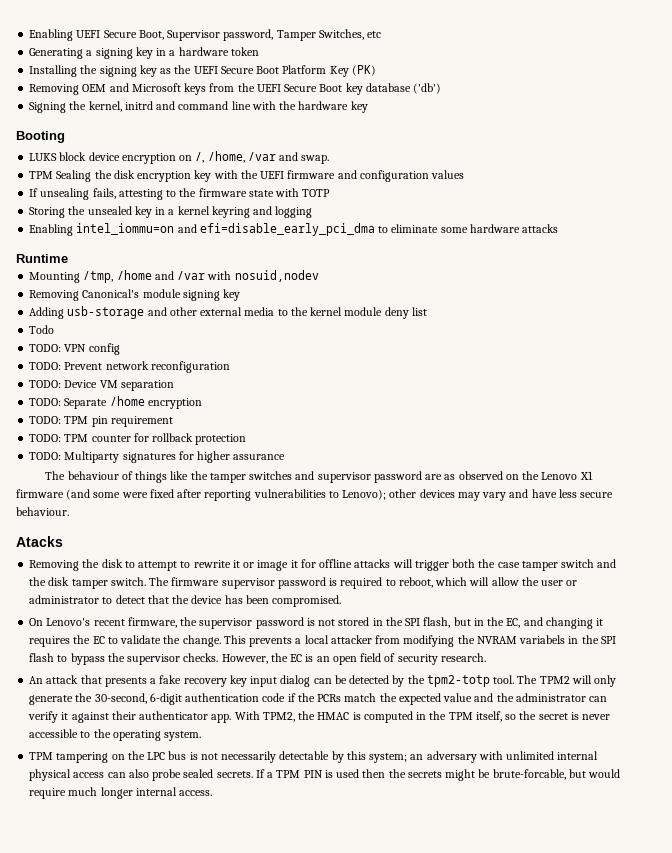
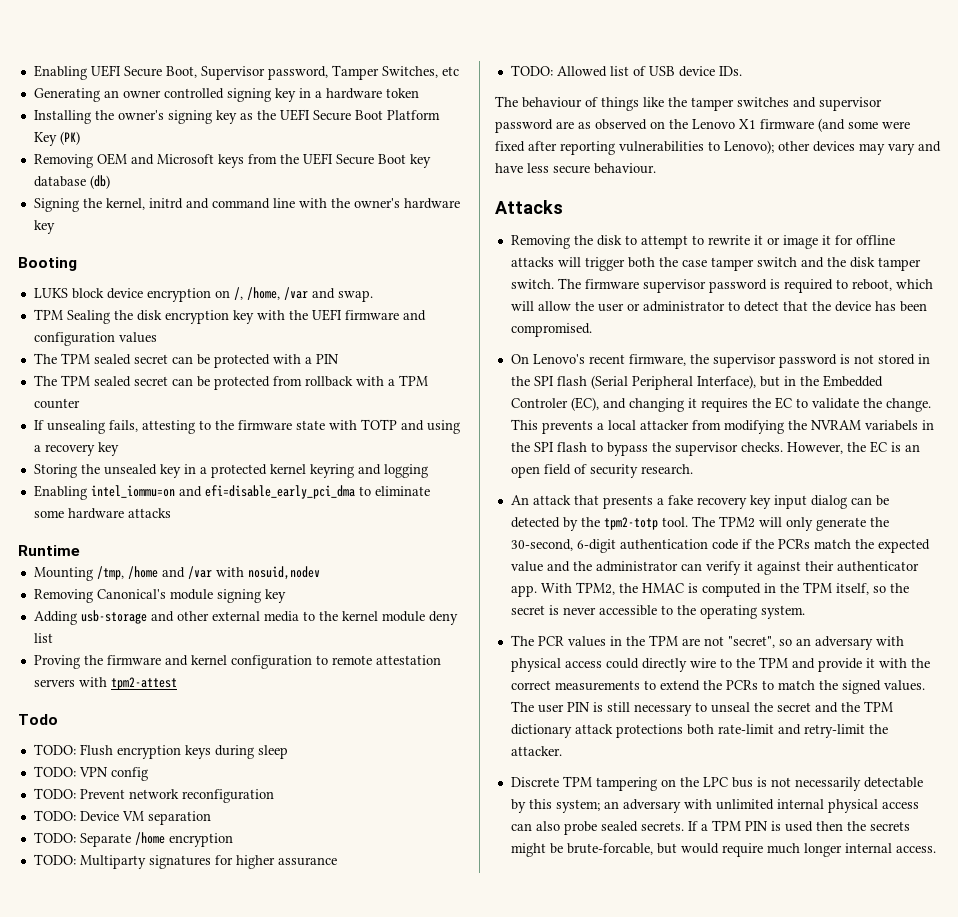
[86,50,93,56] a -> [103,88,224,99] an owner controlled
(98, 69) none -> [117,110,164,120] owner's
[413,83,442,94] ('db') -> [89,175,110,189] (db)
(297, 105) none -> [353,198,400,208] owner's
(465, 174) none -> [33,353,339,368] [33,375,428,390] [33,398,80,409] // The TPM sealed secret can be protected with a PIN // The TPM sealed secret can be protected from rollback with a TPM counter
(331, 193) none -> [400,420,460,434] [33,442,119,456] and using a recovery key
(175, 212) none -> [210,464,267,478] protected
[29,325,55,334] Todo -> [33,655,441,669] [33,677,177,690] [18,714,58,725] [33,744,288,759] Proving the firmware and kernel configuration to remote attestation servers with tpm2-attest // Todo // TODO: Flush encryption keys during sleep
[29,416,173,427] [29,433,247,445] // TODO: TPM pin requirement // TODO: TPM counter for rollback protection -> (233, 840) none
(286, 457) none -> [510,65,742,77] // TODO: Allowed list of USB device IDs.
[16,536,63,547] Atacks -> [495,200,563,214] Attacks
[423,617,521,628] flash, but in the EC, -> [556,375,883,390] [510,397,599,411] flash (Serial Peripheral Interface), but in the Embedded Controler (EC),
(202, 736) none -> [510,635,904,650] [510,657,930,672] [510,680,925,694] [510,701,893,716] [510,724,888,738] [510,746,562,756] [510,777,559,787] The PCR values in the TPM are not "secret", so an adversary with physical access could directly wire to the TPM and provide it with the correct measurements to extend the PCRs to match the signed values. The user PIN is still necessary to unseal the secret and the TPM dictionary attack protections both rate-limit and retry-limit the attacker. // Discrete

